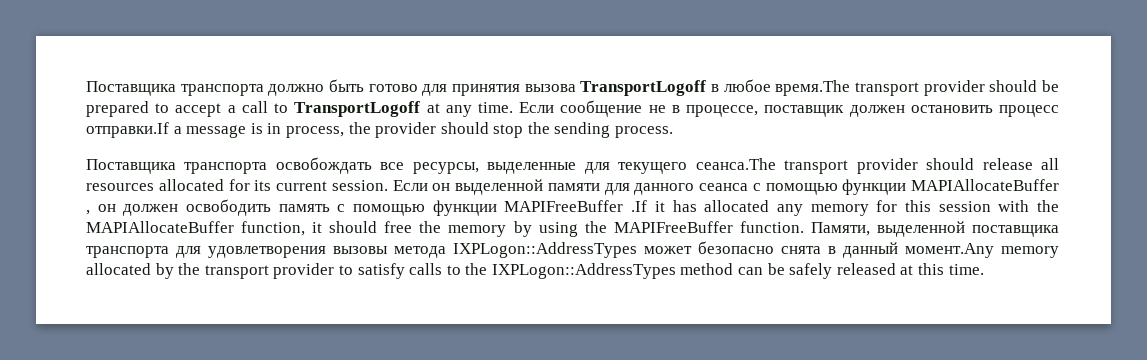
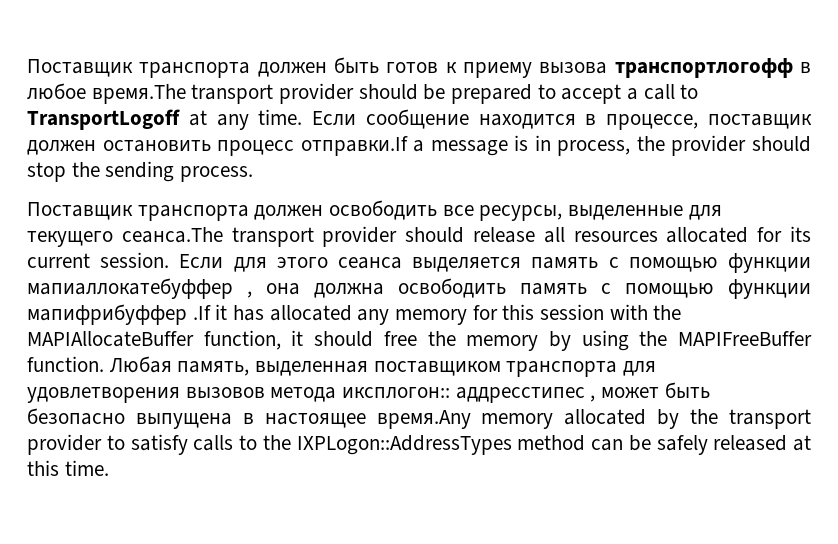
[86,79,707,96] Поставщика транспорта должно быть готово для принятия вызова TransportLogoff -> [27,57,793,78] Поставщик транспорта должен быть готов к приему вызова транспортлогофф
[648,105,666,113] не -> [478,114,576,129] находится
[86,157,372,174] Поставщика транспорта освобождать -> [27,200,438,221] Поставщик транспорта должен освободить
[432,179,1059,195] [86,204,179,216] он выделенной памяти для данного сеанса с помощью функции MAPIAllocateBuffer , он должен -> [233,253,811,273] [27,278,384,299] для этого сеанса выделяется память с помощью функции мапиаллокатебуффер , она должна
[504,200,624,212] MAPIFreeBuffer -> [27,304,187,325] мапифрибуффер
[810,221,1059,237] [86,241,994,258] Памяти, выделенной поставщика транспорта для удовлетворения вызовы метода IXPLogon::AddressTypes может безопасно снята в данный момент.Any -> [109,356,657,377] [27,382,710,403] [27,408,471,429] Любая память, выделенная поставщиком транспорта для удовлетворения вызовов метода иксплогон:: аддресстипес , может быть безопасно выпущена в настоящее время.Any

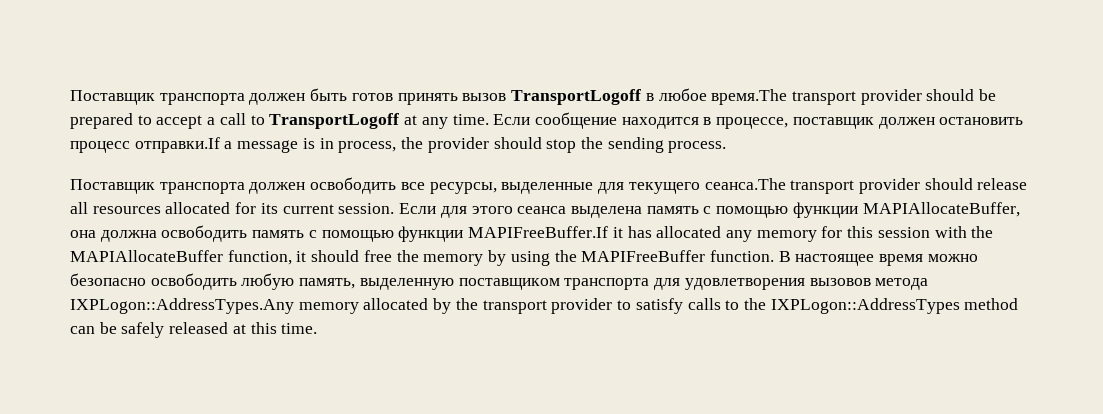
[445,58,793,78] к приему вызова транспортлогофф -> [397,89,642,105] принять вызов TransportLogoff
[412,253,811,273] [27,278,252,299] выделяется память с помощью функции мапиаллокатебуффер , -> [570,202,1020,218] выделена память с помощью функции MAPIAllocateBuffer,
[27,304,211,325] мапифрибуффер .If -> [468,226,609,238] MAPIFreeBuffer.If
[109,356,369,376] Любая память, выделенная -> [778,251,978,266] [70,273,454,290] В настоящее время можно безопасно освободить любую память, выделенную
[342,382,710,403] [27,408,471,429] иксплогон:: аддресстипес , может быть безопасно выпущена в настоящее время.Any -> [70,298,294,314] IXPLogon::AddressTypes.Any

